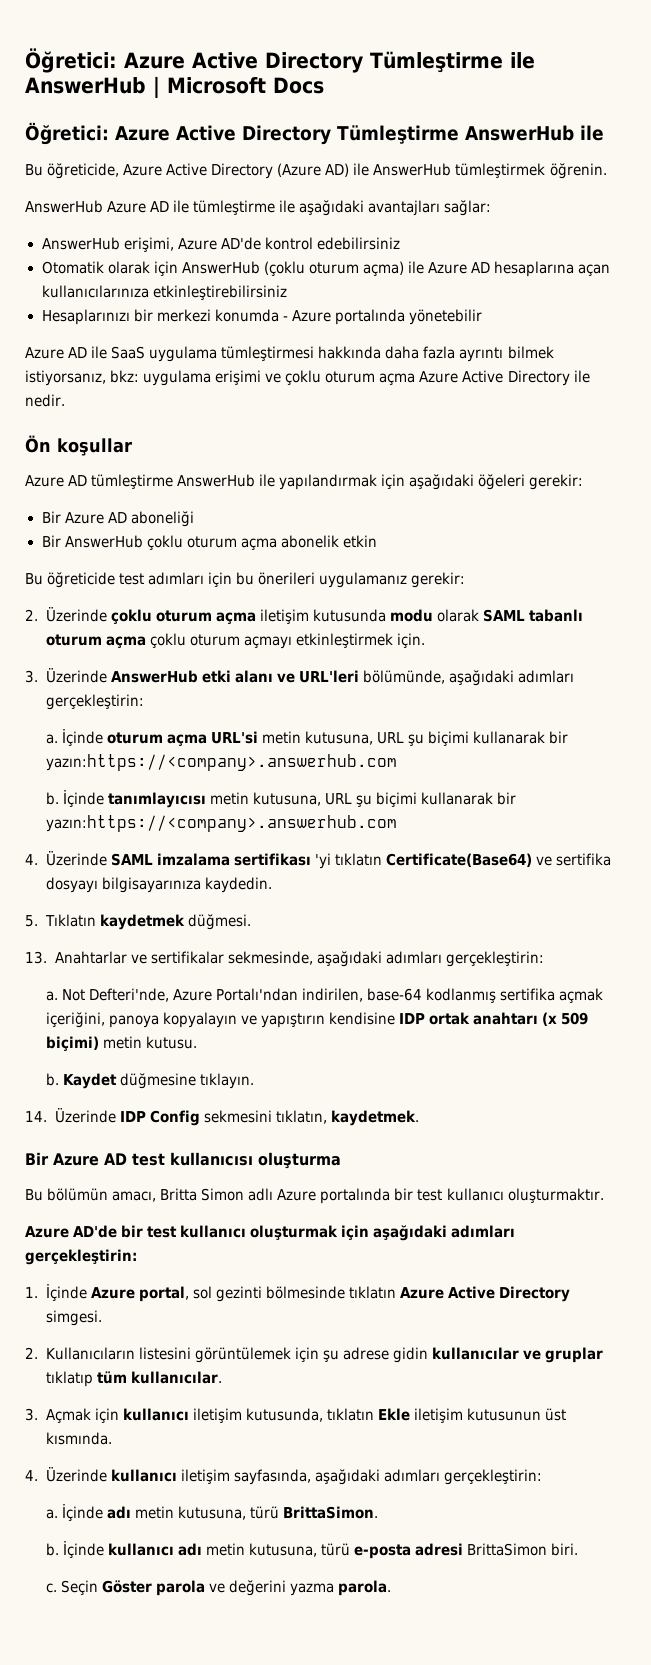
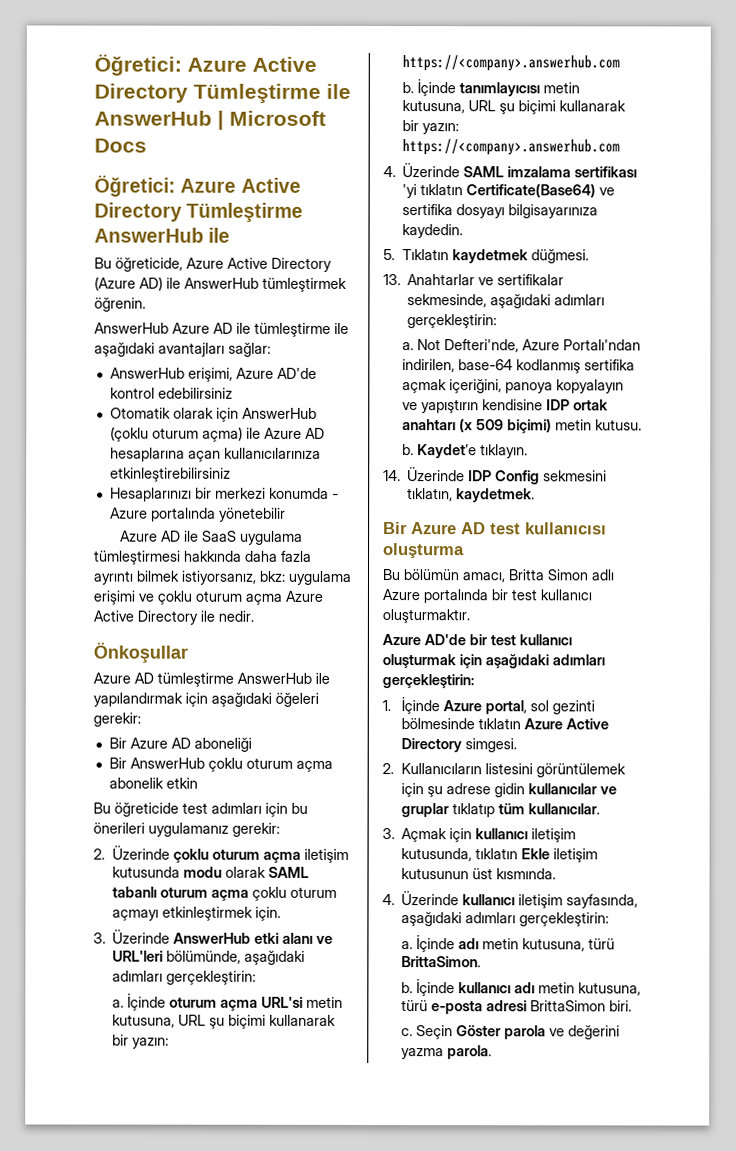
[25,435,132,456] Ön koşullar -> [93,642,188,664] Önkoşullar
[45,754,397,771] yazın:https://<company>.answerhub.com -> [132,1037,170,1049] [402,55,621,72] yazın: https://<company>.answerhub.com
[45,815,397,832] yazın:https://<company>.answerhub.com -> [422,123,460,135] [402,139,621,156] yazın: https://<company>.answerhub.com
[62,1073,196,1089] Kaydet düğmesine -> [417,444,478,459] Kaydet’e

